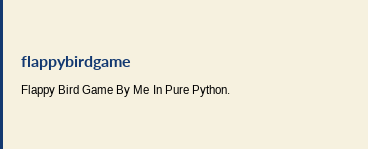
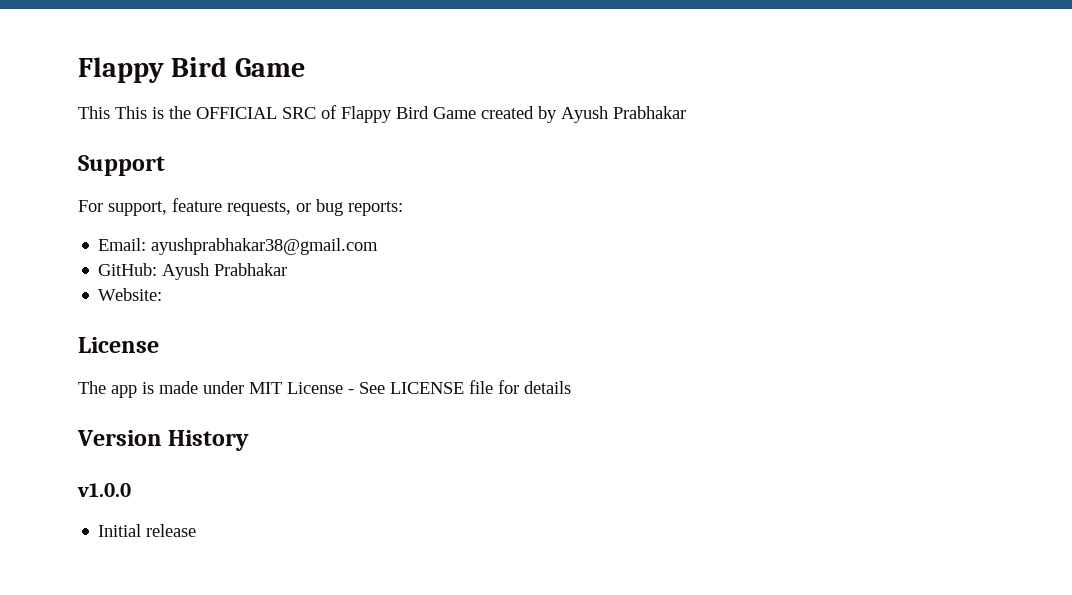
[21,56,131,70] [21,85,230,97] flappybirdgame // Flappy Bird Game By Me In Pure Python. -> [78,57,305,83] [78,105,686,123] [78,155,165,176] [78,198,403,216] [98,238,379,255] [98,263,288,280] [98,288,163,301] [78,337,159,353] [78,380,571,398] [77,430,250,451] [77,483,131,497] [98,524,197,537] Flappy Bird Game // This This is the OFFICIAL SRC of Flappy Bird Game created by Ayush Prabhakar // Support // For support, feature requests, or bug reports: // Email: ayushprabhakar38@gmail.com // GitHub: Ayush Prabhakar // Website: // License // The app is made under MIT License - See LICENSE file for details // Version History // v1.0.0 // Initial release

